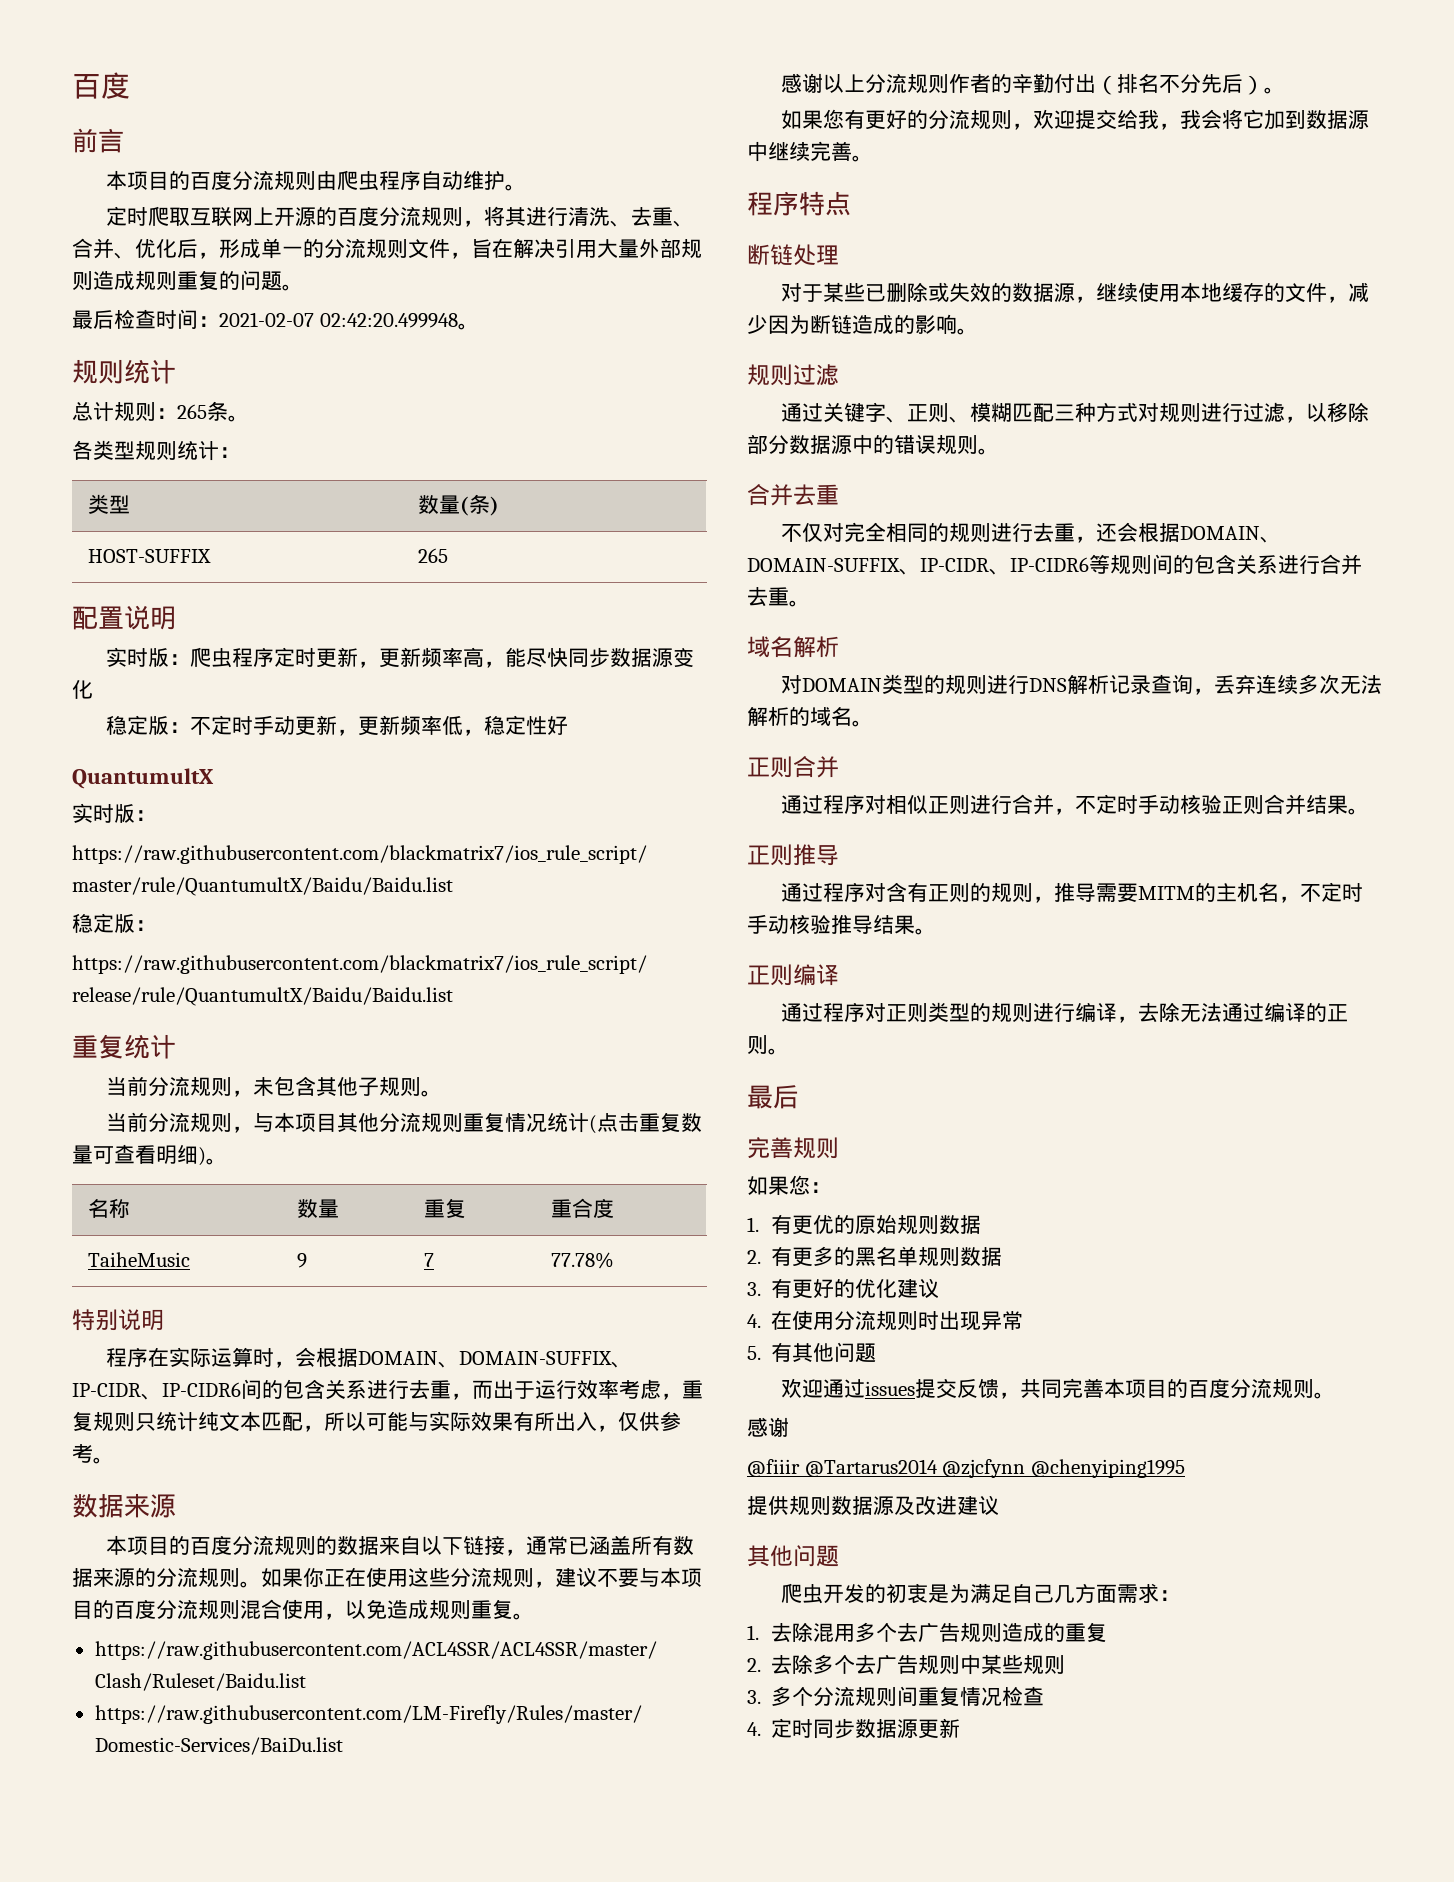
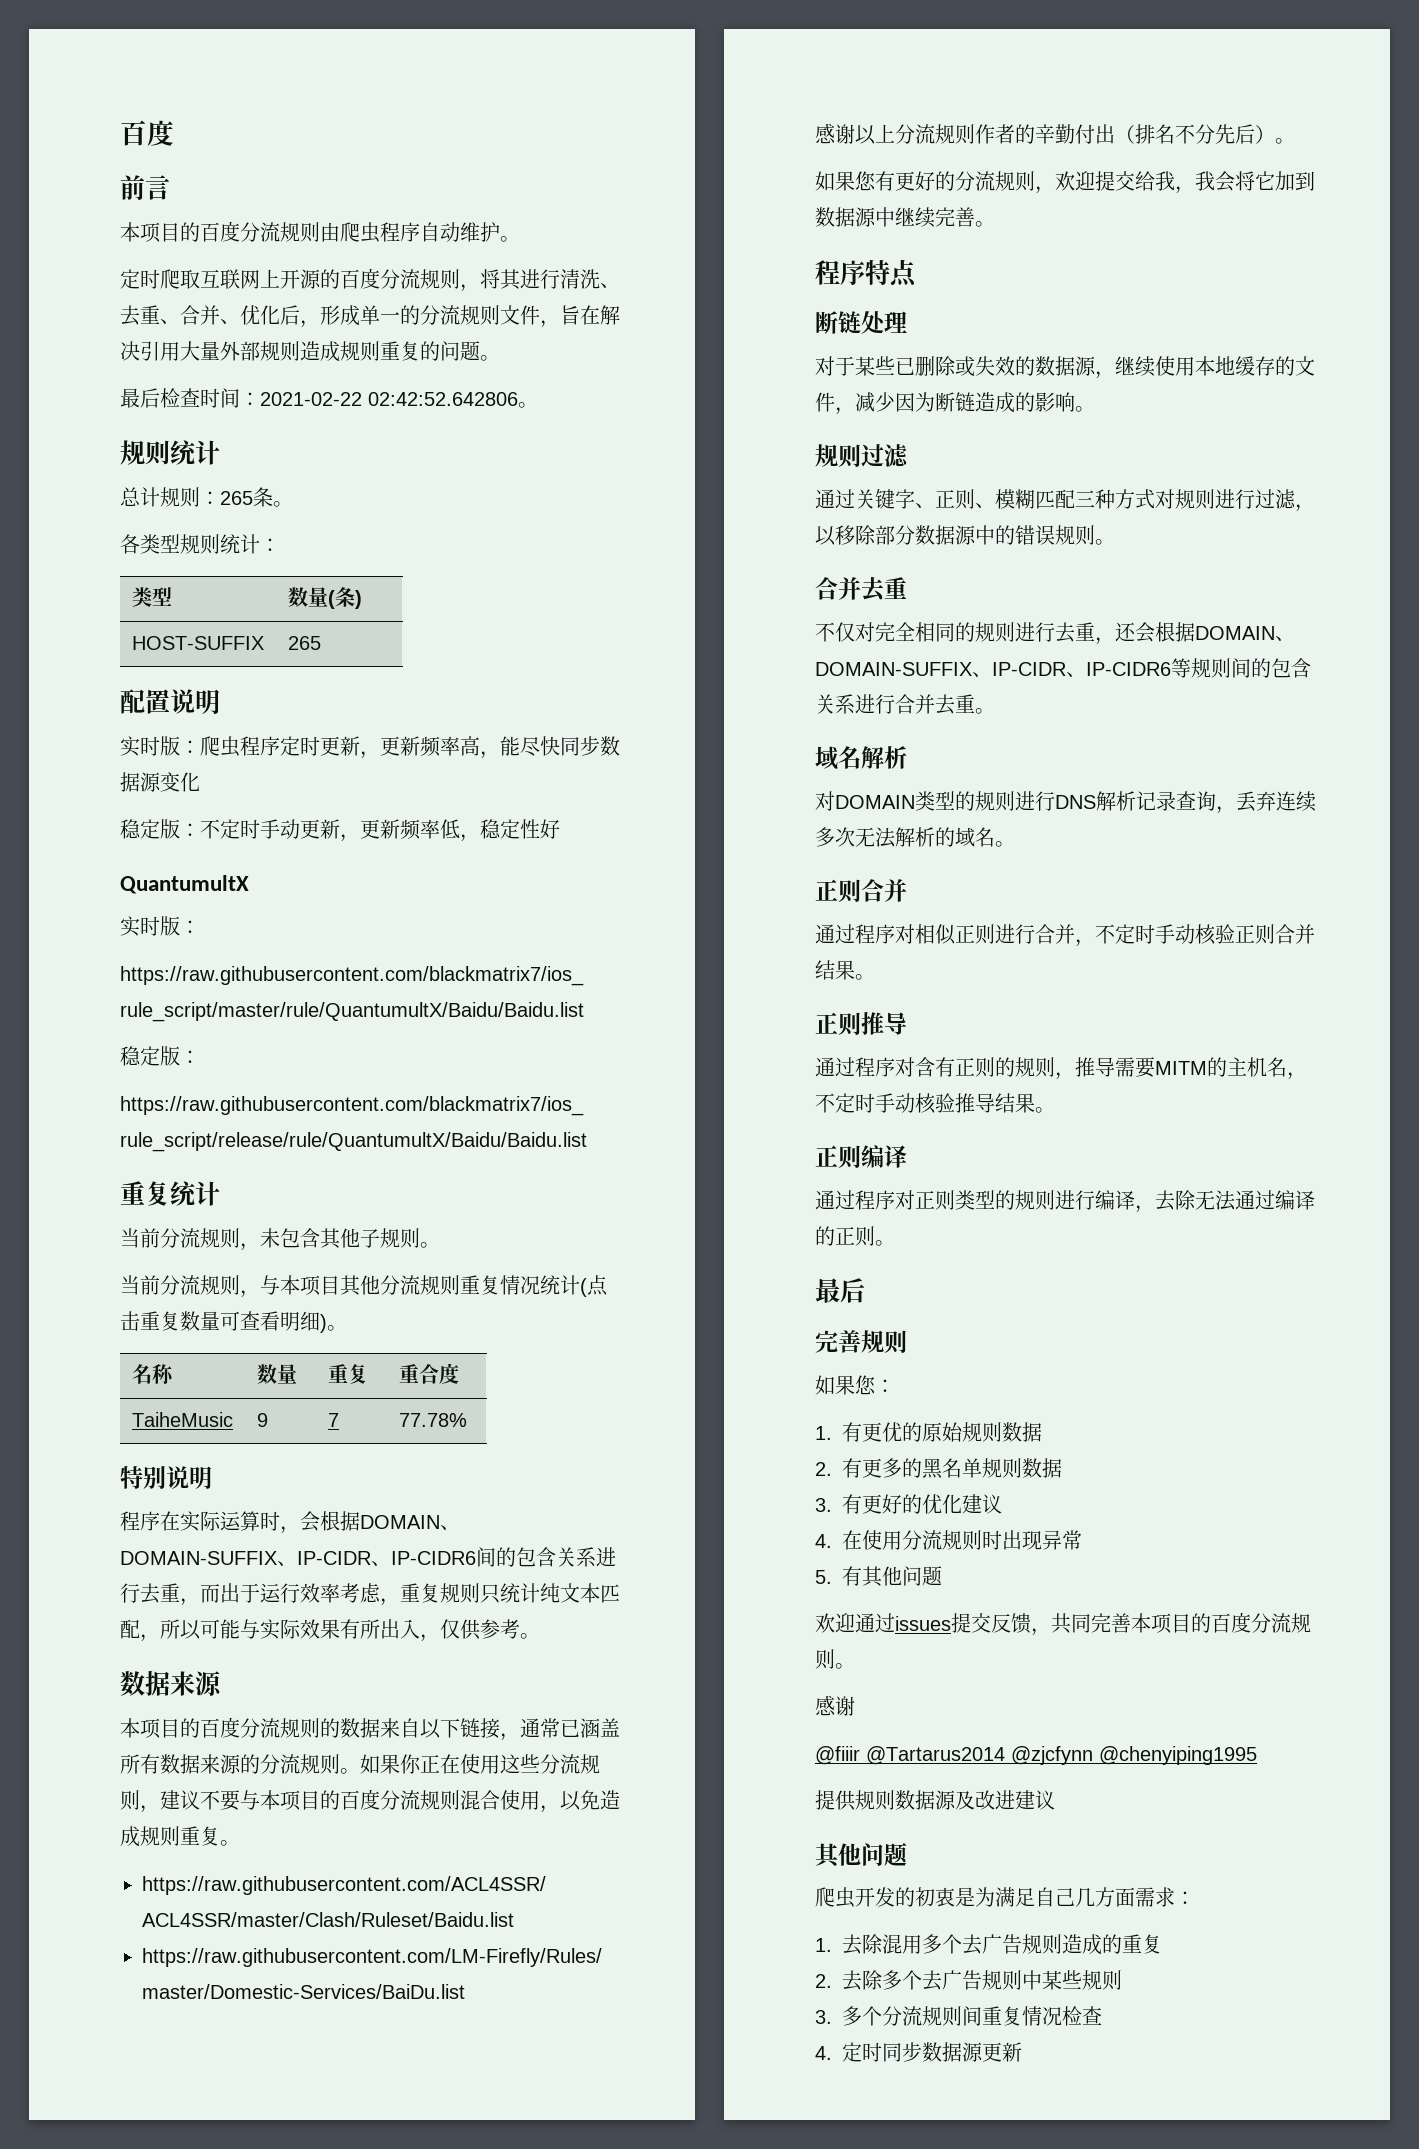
[219,312,458,328] 2021-02-07 02:42:20.499948 -> [260,392,518,406] 2021-02-22 02:42:52.642806

